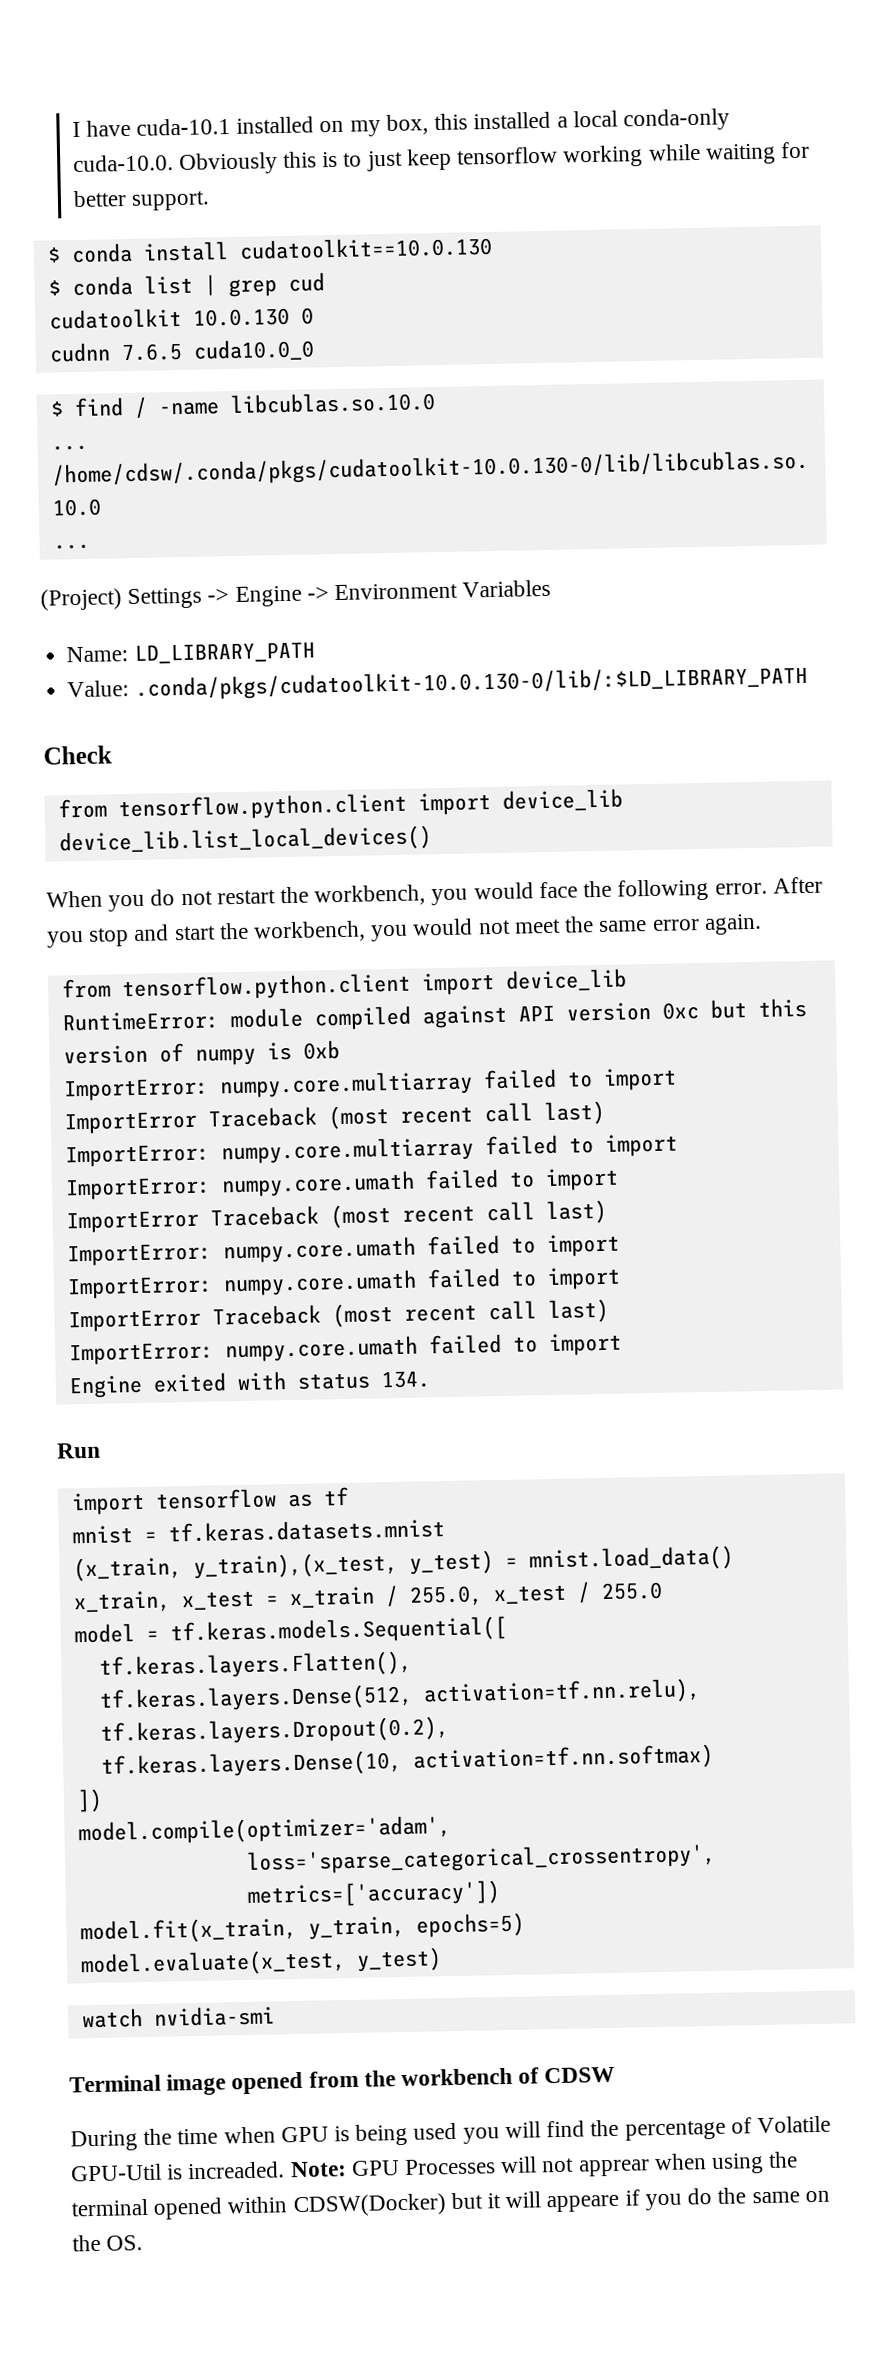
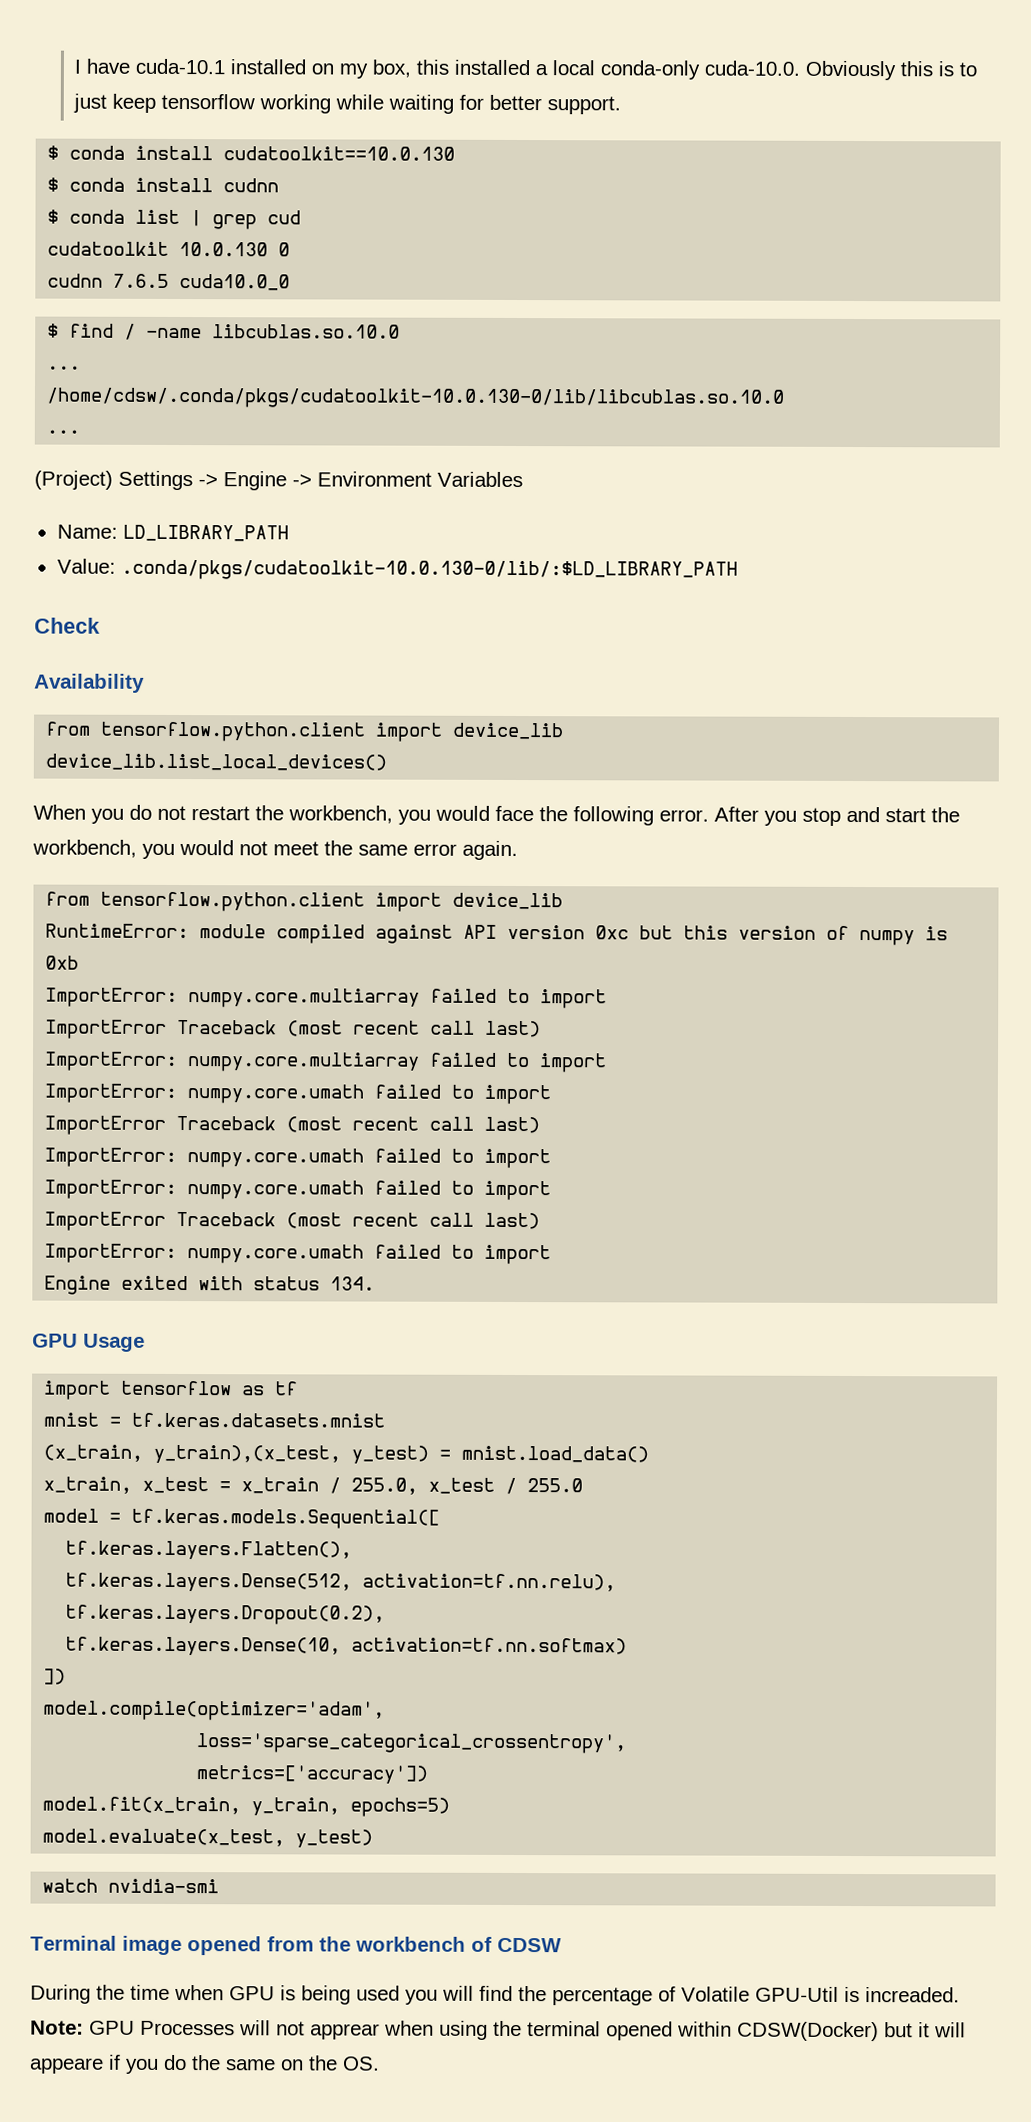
(493, 247) none -> [47,177,280,193] // $ conda install cudnn
(112, 755) none -> [34,673,145,693] // Availability
[57,1442,101,1459] Run -> [32,1333,145,1352] GPU Usage

